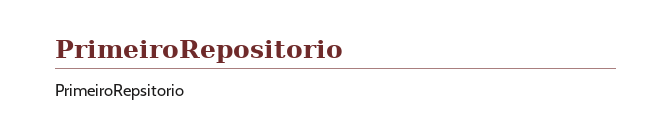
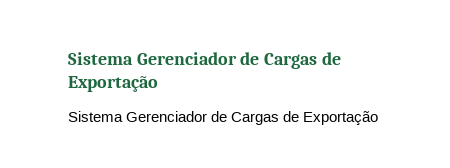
[55,40,343,63] [55,84,184,100] PrimeiroRepositorio // PrimeiroRepsitorio -> [68,52,341,69] [68,76,158,92] [68,111,379,125] Sistema Gerenciador de Cargas de Exportação // Sistema Gerenciador de Cargas de Exportação

